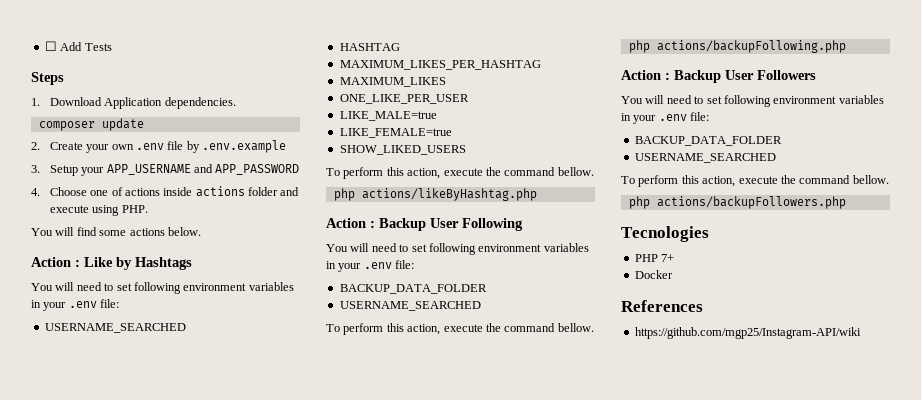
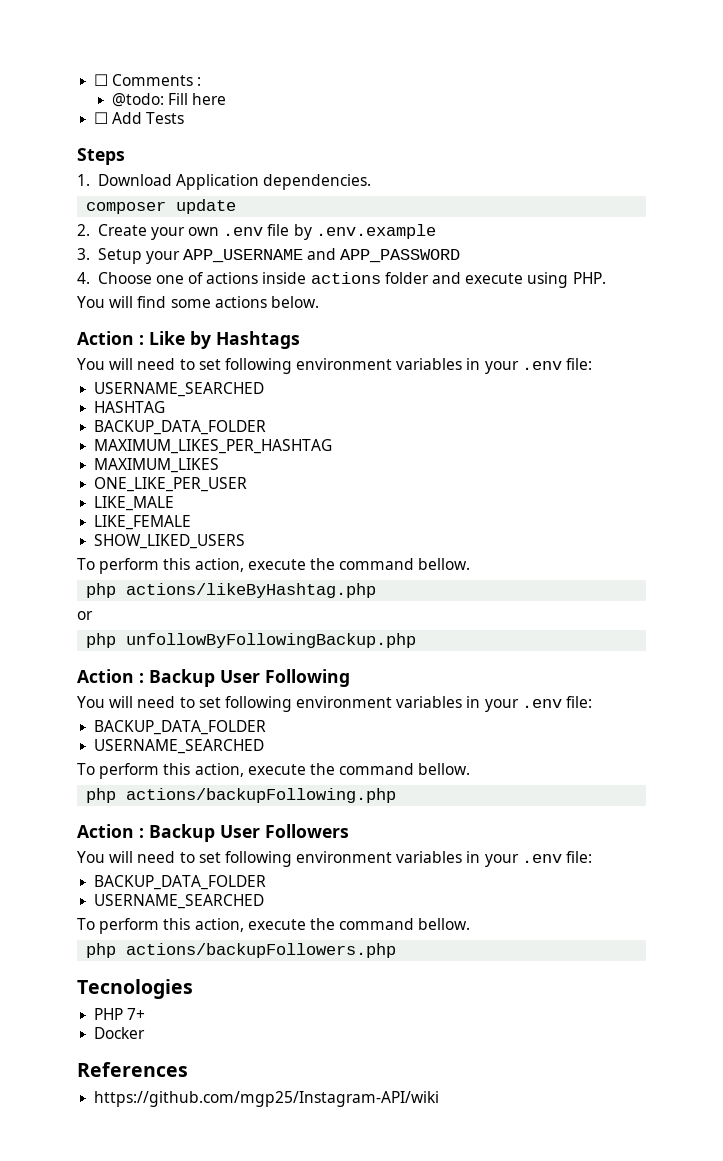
[44,41,57,51] ☐ -> [94,74,202,86] [111,93,227,107] [94,112,109,124] ☐ Comments : // @todo: Fill here // ☐
(400, 47) none -> [94,420,267,435] // BACKUP_DATA_FOLDER
[339,111,437,121] [339,128,452,138] LIKE_MALE=true // LIKE_FEMALE=true -> [94,496,175,511] [94,515,192,530] LIKE_MALE // LIKE_FEMALE
(537, 194) none -> [77,611,93,620] [86,633,417,648] // or // php unfollowByFollowingBackup.php

